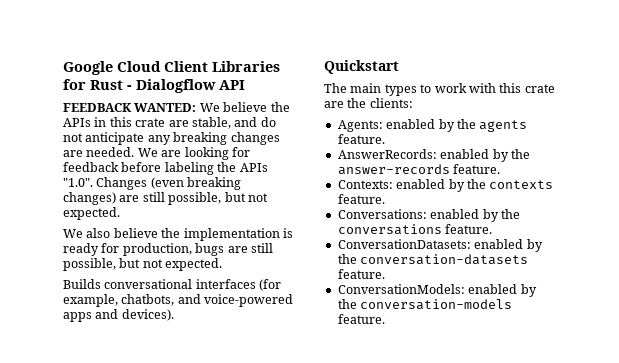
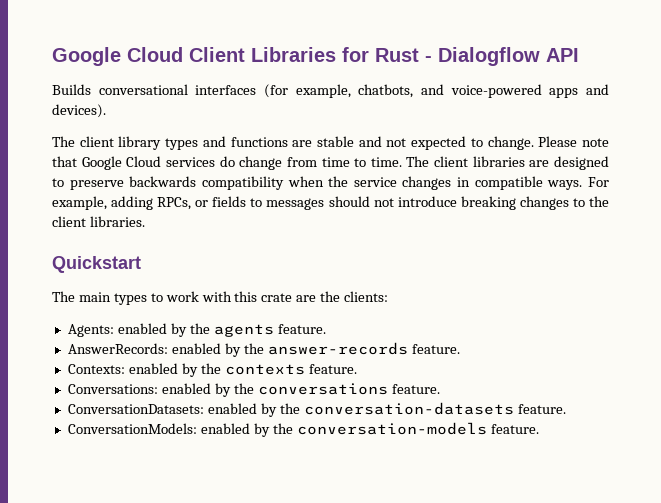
[63,102,290,112] [63,117,276,129] [63,132,280,145] [63,147,250,160] [63,162,268,175] [63,177,242,190] [63,192,268,205] [63,207,120,220] [63,228,293,241] [63,243,273,256] [63,258,223,271] // FEEDBACK WANTED: We believe the APIs in this crate are stable, and do not anticipate any breaking changes are needed. We are looking for feedback before labeling the APIs "1.0". Changes (even breaking changes) are still possible, but not expected. // We also believe the implementation is ready for production, bugs are still possible, but not expected. -> (579, 55) none
(174, 315) none -> [52,136,610,150] [52,156,610,170] [52,176,609,190] [52,196,610,210] [52,216,145,227] // The client library types and functions are stable and not expected to change. Please note that Google Cloud services do change from time to time. The client libraries are designed to preserve backwards compatibility when the service changes in compatible ways. For example, adding RPCs, or fields to messages should not introduce breaking changes to the client libraries.

